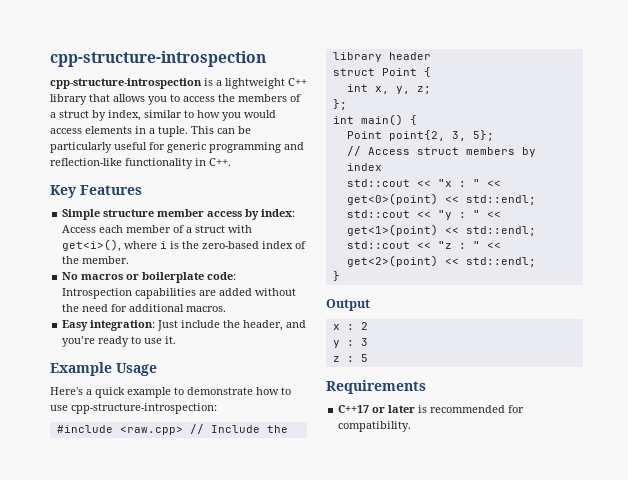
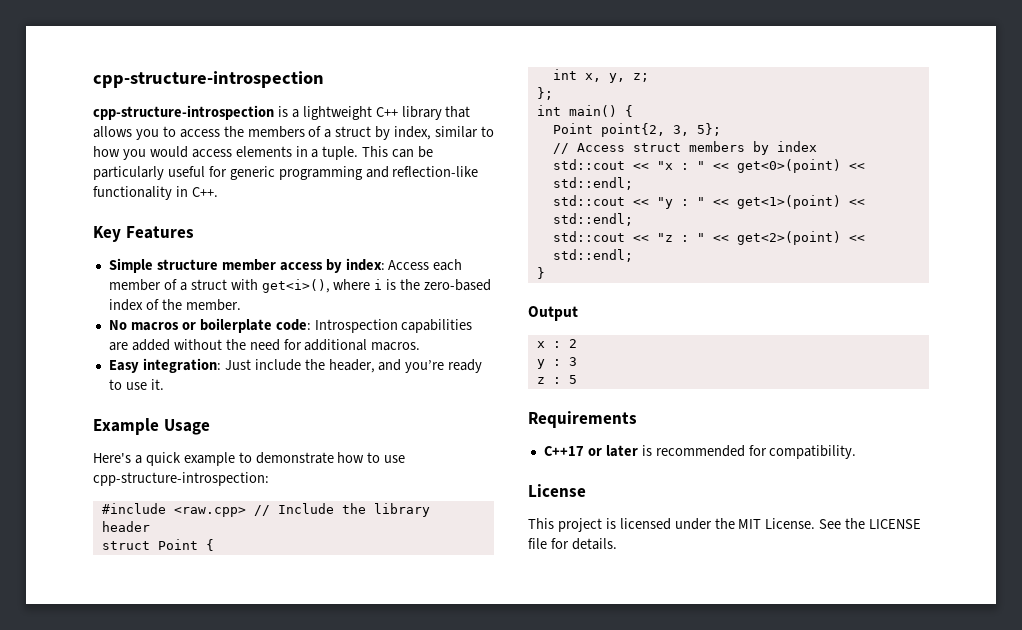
(412, 426) none -> [528,484,586,497] [528,518,922,532] [528,538,617,550] // License // This project is licensed under the MIT License. See the LICENSE file for details.

